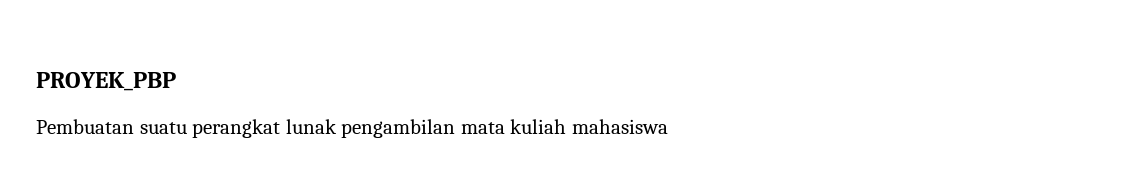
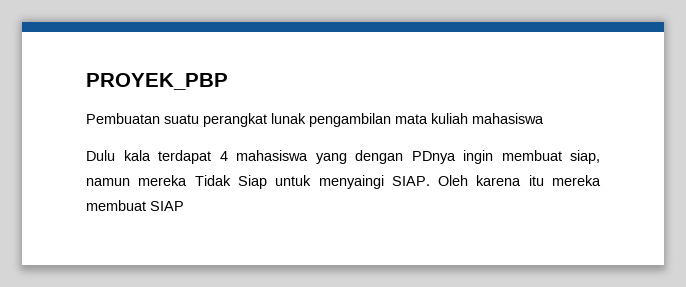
(668, 126) none -> [86,150,600,164] [86,175,601,189] [86,200,184,211] // Dulu kala terdapat 4 mahasiswa yang dengan PDnya ingin membuat siap, namun mereka Tidak Siap untuk menyaingi SIAP. Oleh karena itu mereka membuat SIAP

